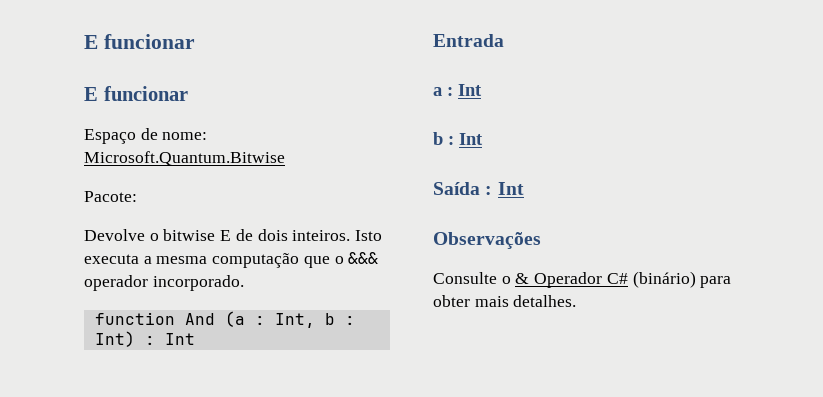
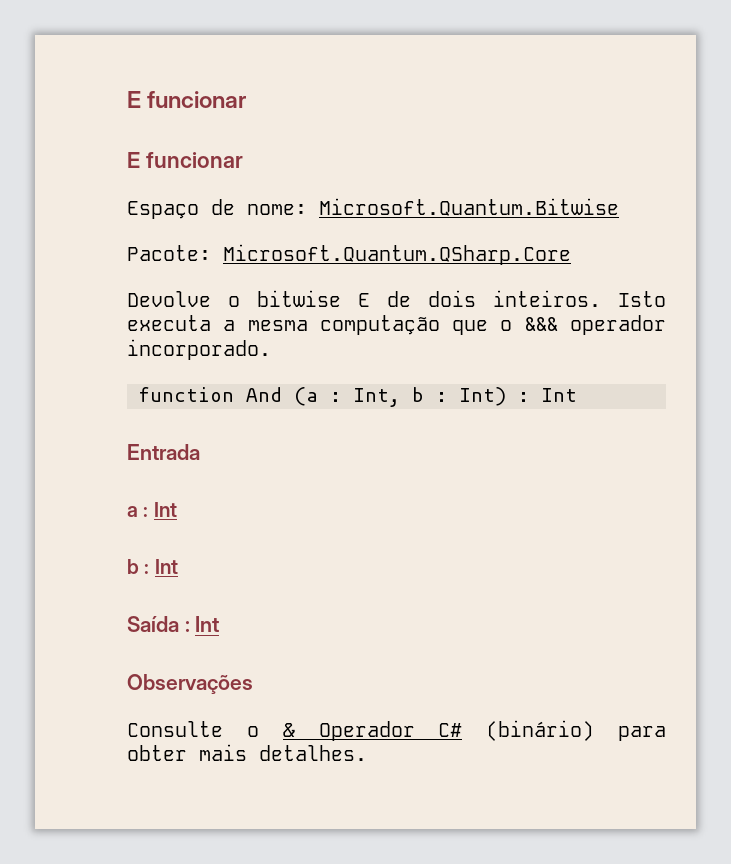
(137, 196) none -> [223,244,571,265] Microsoft.Quantum.QSharp.Core

